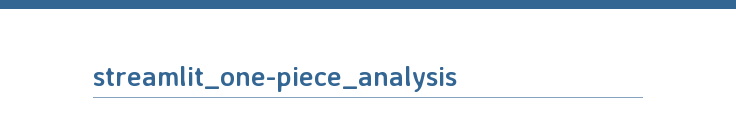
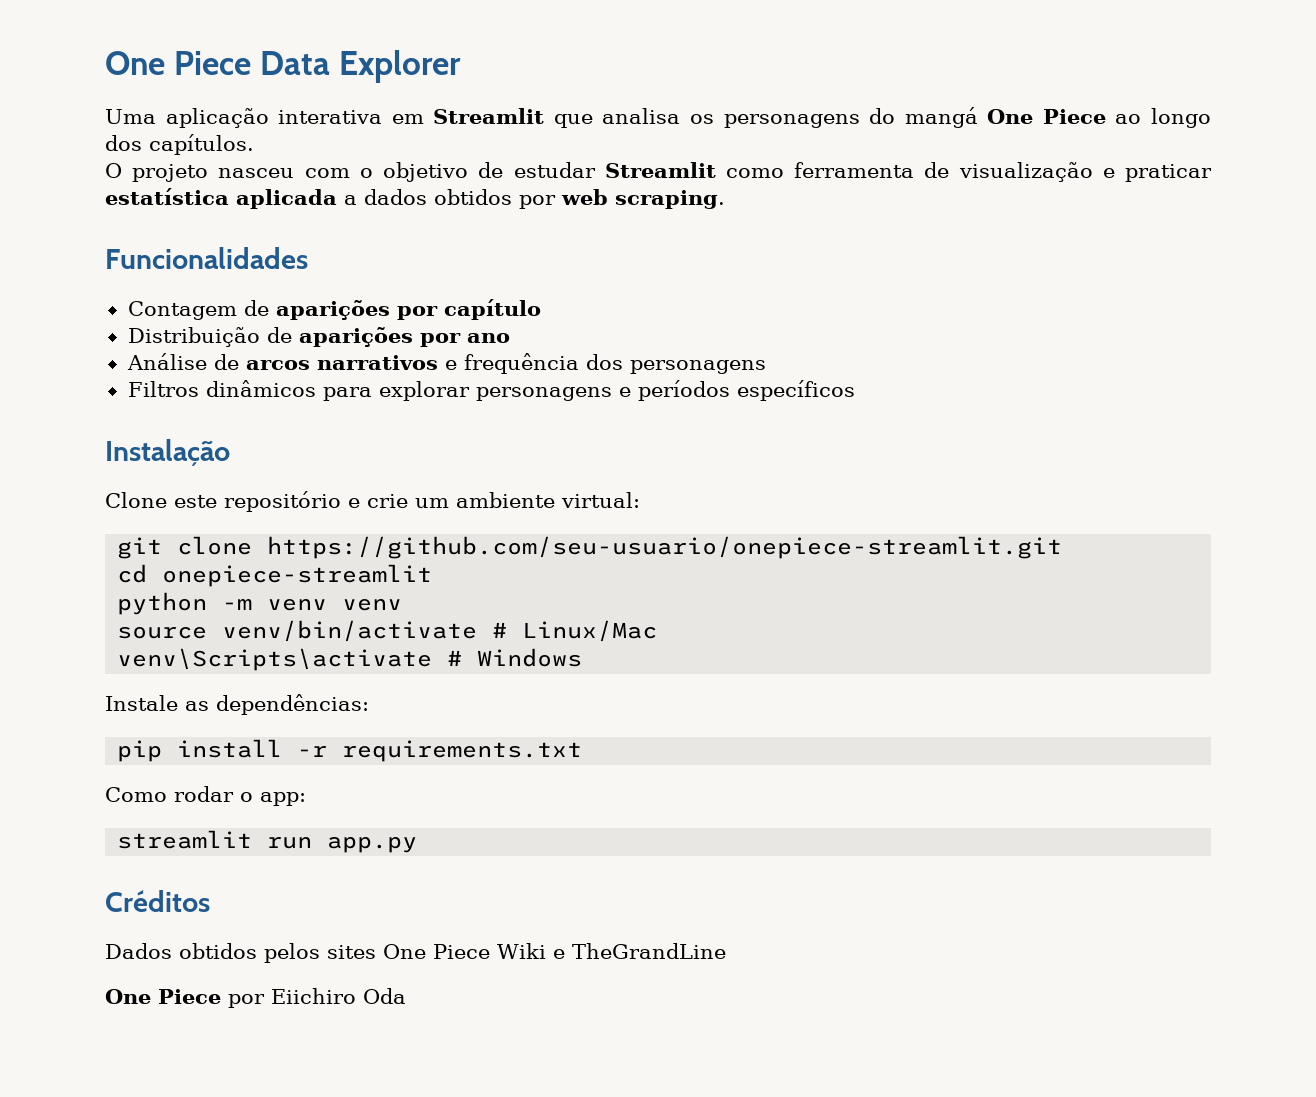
[93,66,457,92] streamlit_one-piece_analysis -> [105,50,462,83] [105,107,1211,128] [105,134,254,155] [105,162,1212,182] [105,188,725,209] [105,247,308,269] [127,299,541,320] [127,327,510,347] [126,353,766,374] [127,380,855,401] [105,439,230,466] [105,491,640,512] [117,536,1063,559] [117,564,433,587] [117,592,403,615] [117,620,658,642] [117,648,583,671] [105,694,369,715] [117,739,583,762] [105,786,306,806] [117,830,418,853] [105,890,210,912] [105,943,726,963] [105,988,406,1008] One Piece Data Explorer // Uma aplicação interativa em Streamlit que analisa os personagens do mangá One Piece ao longo dos capítulos. // O projeto nasceu com o objetivo de estudar Streamlit como ferramenta de visualização e praticar estatística aplicada a dados obtidos por web scraping. // Funcionalidades // Contagem de aparições por capítulo // Distribuição de aparições por ano // Análise de arcos narrativos e frequência dos personagens // Filtros dinâmicos para explorar personagens e períodos específicos // Instalação // Clone este repositório e crie um ambiente virtual: // git clone https://github.com/seu-usuario/onepiece-streamlit.git // cd onepiece-streamlit // python -m venv venv // source venv/bin/activate # Linux/Mac // venv\Scripts\activate # Windows // Instale as dependências: // pip install -r requirements.txt // Como rodar o app: // streamlit run app.py // Créditos // Dados obtidos pelos sites One Piece Wiki e TheGrandLine // One Piece por Eiichiro Oda

